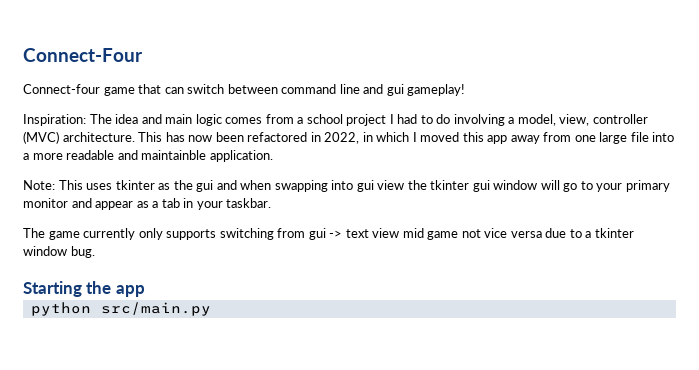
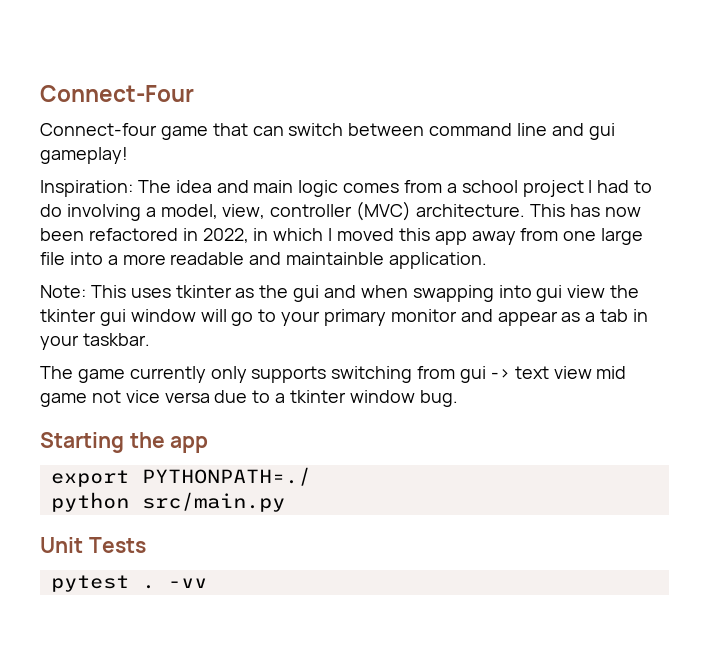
(145, 291) none -> [50,467,311,487] // export PYTHONPATH=./
(211, 309) none -> [40,537,146,553] [50,575,207,592] // Unit Tests // pytest . -vv

